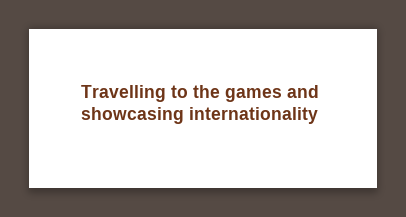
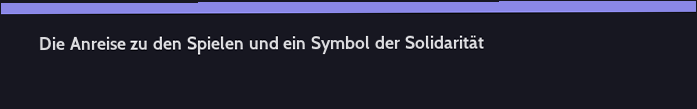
[81,85,319,102] [81,107,318,124] Travelling to the games and showcasing internationality -> [38,35,484,55] Die Anreise zu den Spielen und ein Symbol der Solidarität

